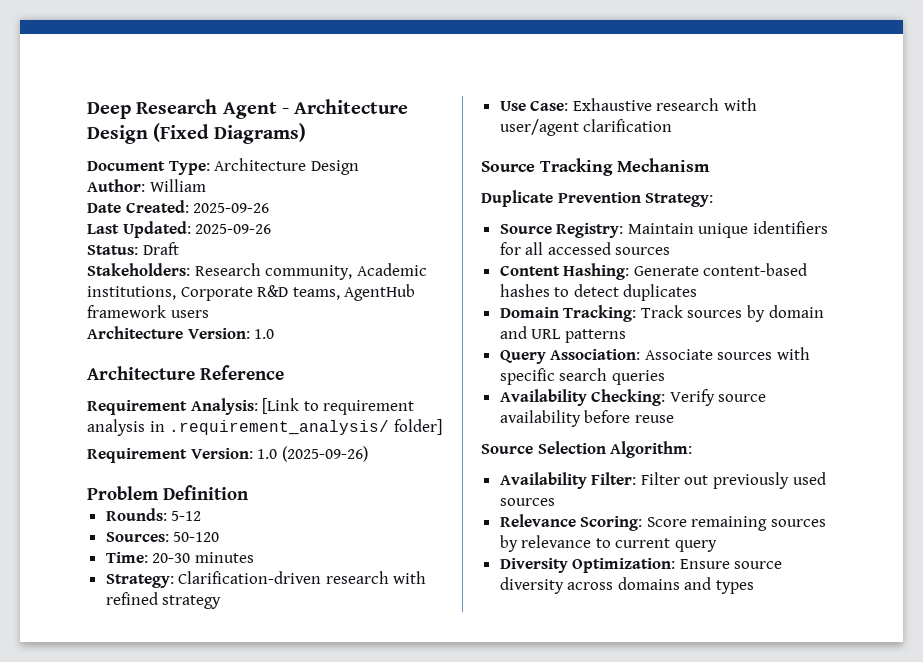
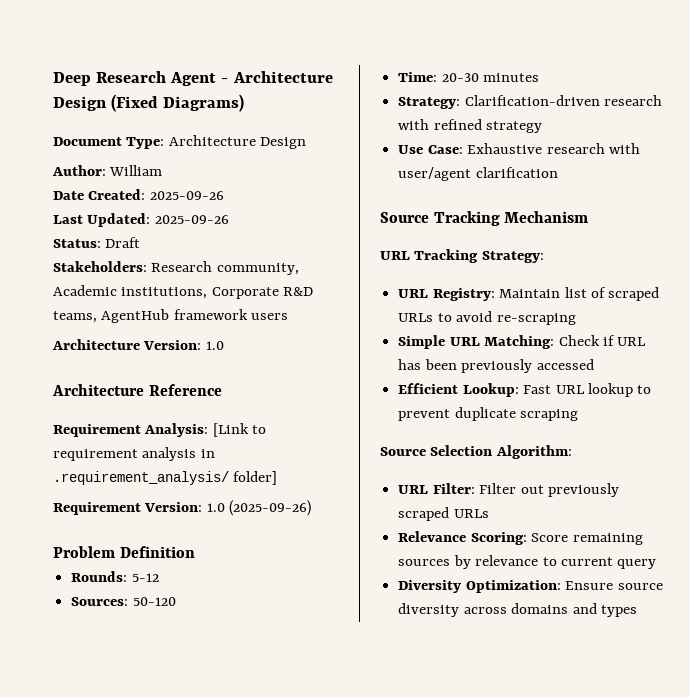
[481,190,641,207] Duplicate Prevention -> [380,249,479,263] URL Tracking
[499,224,552,234] Source -> [398,289,429,298] URL
[698,221,829,238] [499,242,671,255] [499,263,808,280] [499,284,698,301] [499,305,824,322] [499,326,626,343] [499,347,811,364] [499,368,665,385] [499,389,767,406] [499,410,674,427] unique identifiers for all accessed sources // Content Hashing: Generate content-based hashes to detect duplicates // Domain Tracking: Track sources by domain and URL patterns // Query Association: Associate sources with specific search queries // Availability Checking: Verify source availability before reuse -> [564,287,660,301] [398,311,576,325] [398,335,647,349] [398,359,594,373] [398,383,652,397] [398,407,579,421] list of scraped URLs to avoid re-scraping // Simple URL Matching: Check if URL has been previously accessed // Efficient Lookup: Fast URL lookup to prevent duplicate scraping
[499,472,587,489] Availability -> [398,485,429,494] URL
[792,472,826,485] [499,498,555,506] used sources -> [398,507,489,521] scraped URLs

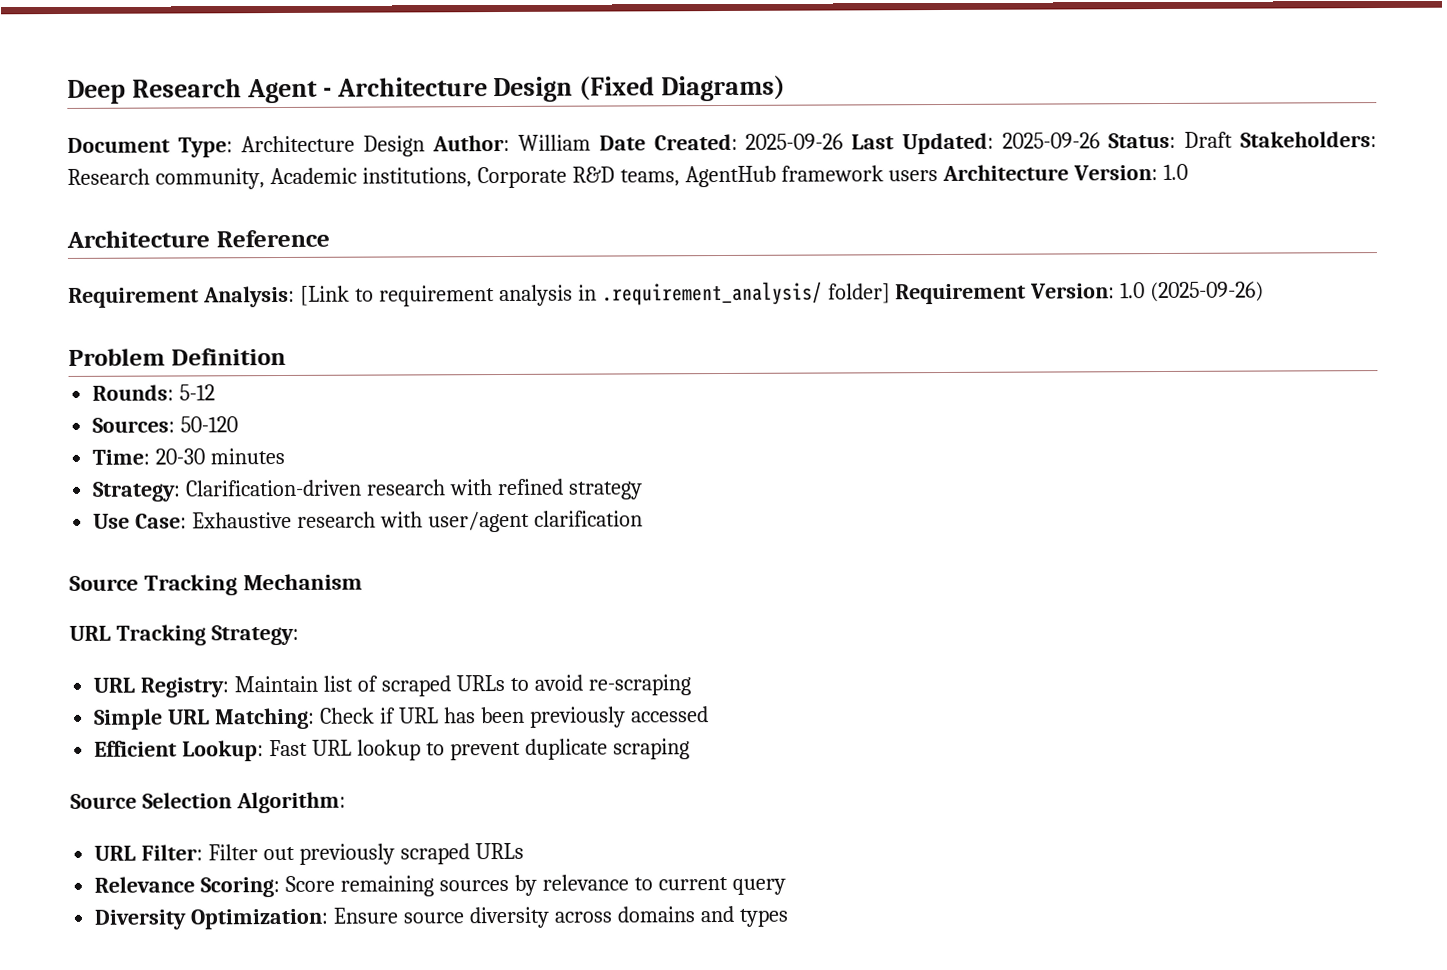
(307, 143) // -> (425, 146) none
(163, 170) // -> (591, 142) none
(224, 195) // -> (844, 141) none
(229, 219) // -> (1101, 140) none
(141, 242) // -> (1234, 139) none
(289, 316) // -> (939, 176) none
(278, 478) // -> (891, 293) none

